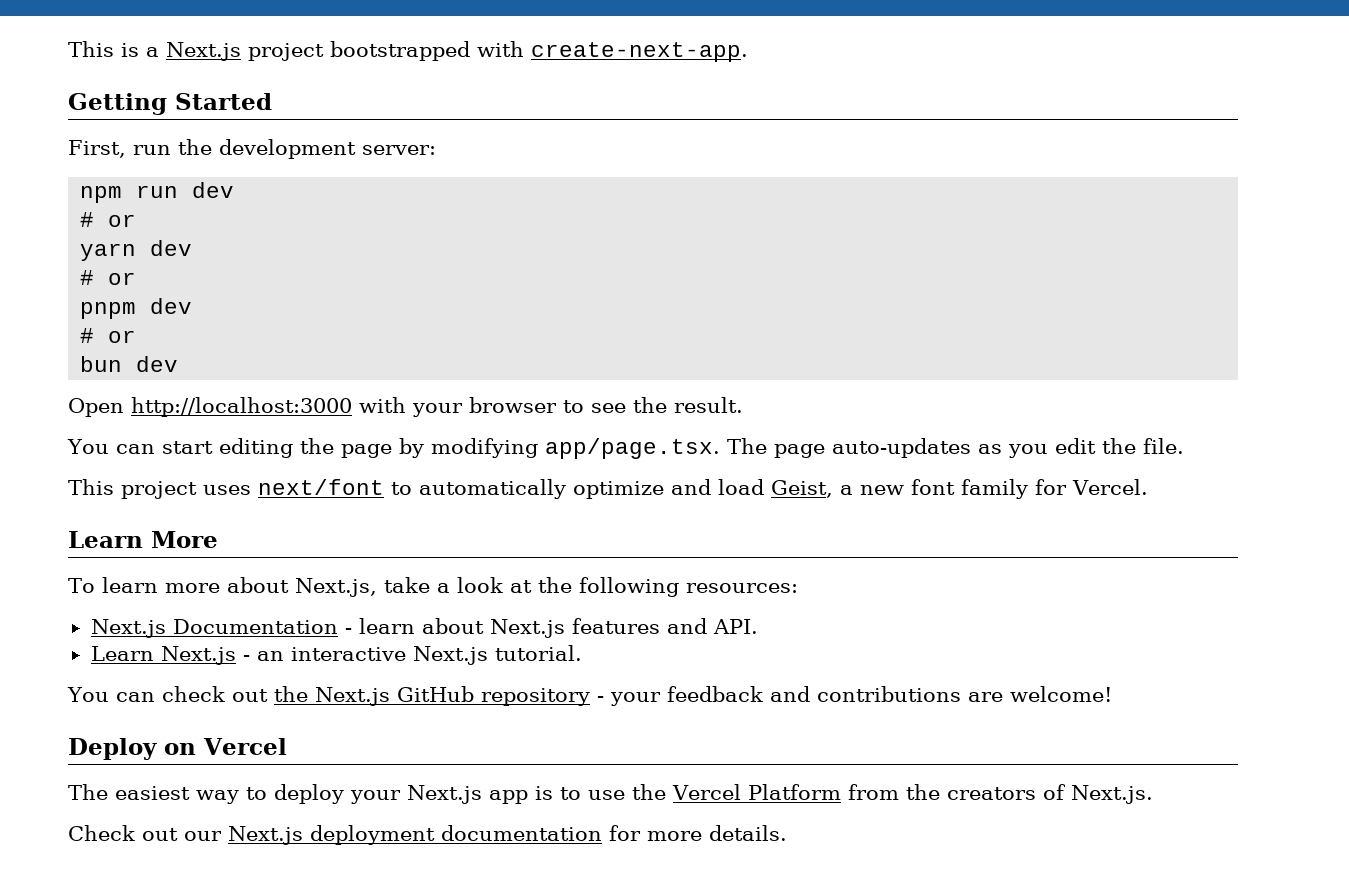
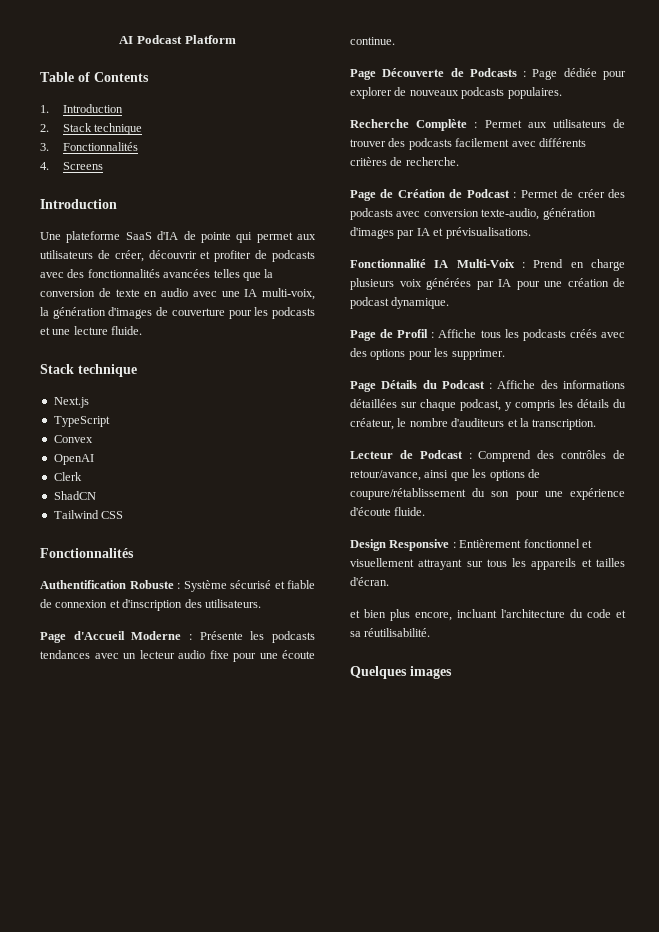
[68,41,748,62] [68,93,272,115] [68,139,436,159] [80,182,235,203] [80,212,137,227] [80,240,193,261] [80,270,137,285] [80,298,193,319] [80,328,137,343] [80,356,179,372] [68,397,743,417] [67,438,1184,459] [68,479,1148,499] [68,531,218,548] [68,577,798,597] [90,618,758,638] [90,645,582,665] [67,686,1112,706] [68,738,287,760] [68,784,1153,804] [68,825,787,845] This is a Next.js project bootstrapped with create-next-app. // Getting Started // First, run the development server: // npm run dev // # or // yarn dev // # or // pnpm dev // # or // bun dev // Open http://localhost:3000 with your browser to see the result. // You can start editing the page by modifying app/page.tsx. The page auto-updates as you edit the file. // This project uses next/font to automatically optimize and load Geist, a new font family for Vercel. // Learn More // To learn more about Next.js, take a look at the following resources: // Next.js Documentation - learn about Next.js features and API. // Learn Next.js - an interactive Next.js tutorial. // You can check out the Next.js GitHub repository - your feedback and contributions are welcome! // Deploy on Vercel // The easiest way to deploy your Next.js app is to use the Vercel Platform from the creators of Next.js. // Check out our Next.js deployment documentation for more details. -> [119,35,236,44] [40,72,149,82] [40,104,123,113] [40,123,143,135] [40,142,138,151] [40,162,103,170] [40,199,117,209] [40,231,316,243] [40,250,315,262] [40,269,274,281] [40,288,315,300] [40,307,315,319] [40,326,143,335] [40,364,137,377] [53,397,89,408] [53,416,110,427] [53,435,93,443] [53,454,94,465] [53,472,82,481] [53,491,96,500] [53,510,124,519] [40,548,134,558] [40,580,315,592] [40,599,261,611] [40,631,315,643] [40,650,315,662] [350,37,395,45] [350,68,626,80] [350,87,562,99] [350,119,625,131] [350,138,586,150] [350,157,459,166] [350,189,625,201] [350,208,596,220] [350,227,531,239] [350,259,625,271] [350,278,625,290] [350,297,450,309] [350,329,625,341] [350,348,505,360] [350,380,625,392] [350,399,626,411] [350,418,597,430] [350,450,625,462] [350,469,540,481] [350,488,625,500] [350,507,426,516] [350,539,592,551] [350,558,625,570] [350,577,389,586] [350,609,626,621] [350,628,431,637] [350,666,452,679] AI Podcast Platform // Table of Contents // 1. Introduction // 2. Stack technique // 3. Fonctionnalités // 4. Screens // Introduction // Une plateforme SaaS d'IA de pointe qui permet aux utilisateurs de créer, découvrir et profiter de podcasts avec des fonctionnalités avancées telles que la conversion de texte en audio avec une IA multi-voix, la génération d'images de couverture pour les podcasts et une lecture fluide. // Stack technique // Next.js // TypeScript // Convex // OpenAI // Clerk // ShadCN // Tailwind CSS // Fonctionnalités // Authentification Robuste : Système sécurisé et fiable de connexion et d'inscription des utilisateurs. // Page d'Accueil Moderne : Présente les podcasts tendances avec un lecteur audio fixe pour une écoute continue. // Page Découverte de Podcasts : Page dédiée pour explorer de nouveaux podcasts populaires. // Recherche Complète : Permet aux utilisateurs de trouver des podcasts facilement avec différents critères de recherche. // Page de Création de Podcast : Permet de créer des podcasts avec conversion texte-audio, génération d'images par IA et prévisualisations. // Fonctionnalité IA Multi-Voix : Prend en charge plusieurs voix générées par IA pour une création de podcast dynamique. // Page de Profil : Affiche tous les podcasts créés avec des options pour les supprimer. // Page Détails du Podcast : Affiche des informations détaillées sur chaque podcast, y compris les détails du créateur, le nombre d'auditeurs et la transcription. // Lecteur de Podcast : Comprend des contrôles de retour/avance, ainsi que les options de coupure/rétablissement du son pour une expérience d'écoute fluide. // Design Responsive : Entièrement fonctionnel et visuellement attrayant sur tous les appareils et tailles d'écran. // et bien plus encore, incluant l'architecture du code et sa réutilisabilité. // Quelques images

